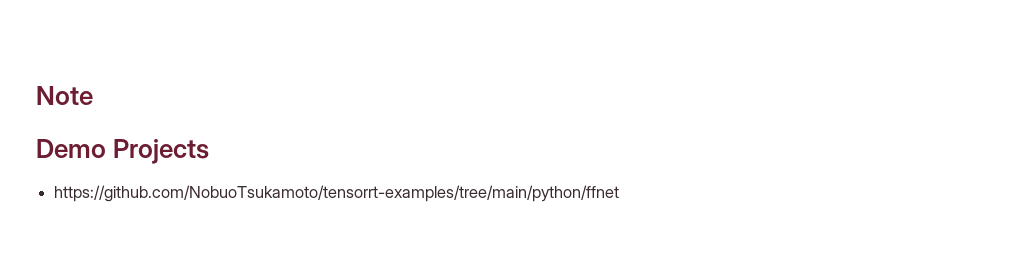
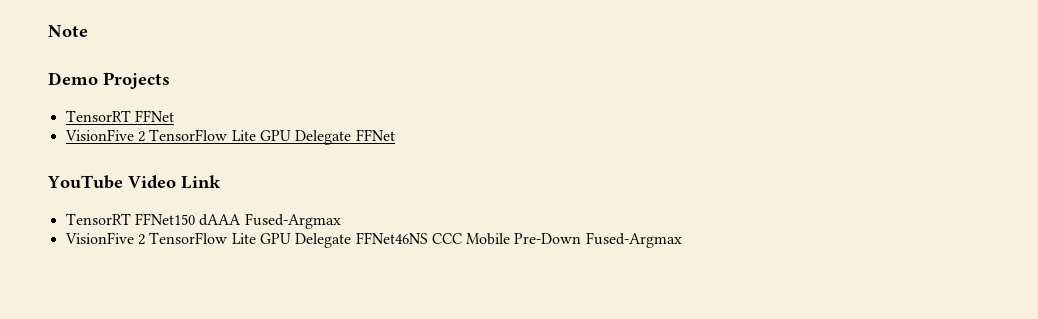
[54,185,620,202] https://github.com/NobuoTsukamoto/tensorrt-examples/tree/main/python/ffnet -> [65,110,174,122] [64,129,395,145] [47,175,221,189] [65,213,341,229] [64,232,682,248] TensorRT FFNet // VisionFive 2 TensorFlow Lite GPU Delegate FFNet // YouTube Video Link // TensorRT FFNet150 dAAA Fused-Argmax // VisionFive 2 TensorFlow Lite GPU Delegate FFNet46NS CCC Mobile Pre-Down Fused-Argmax

